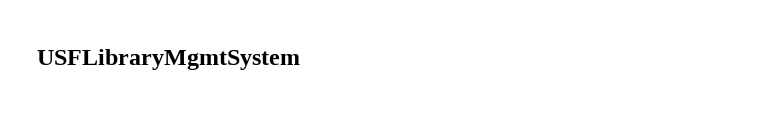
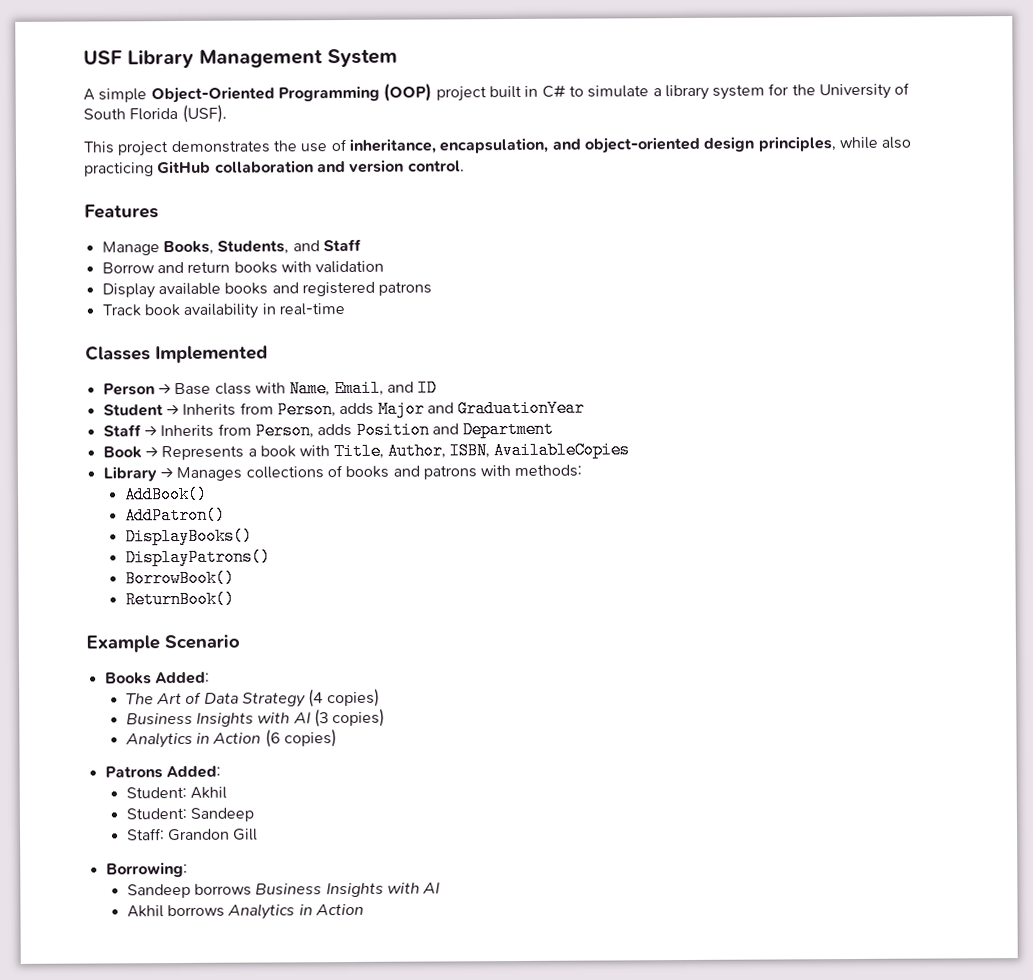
[37,49,300,70] USFLibraryMgmtSystem -> [83,48,398,69] [83,82,911,104] [83,104,227,123] [83,136,912,157] [84,159,465,177] [84,204,159,219] [101,238,362,256] [101,260,385,274] [101,281,433,299] [101,303,345,319] [85,345,268,364] [102,379,438,398] [102,399,586,419] [102,420,555,440] [102,441,631,461] [102,464,583,482] [123,485,208,504] [124,506,226,525] [124,527,253,546] [124,548,271,567] [124,569,235,588] [124,590,235,609] [86,634,240,653] [104,671,210,685] [125,688,380,708] [125,708,386,728] [124,729,338,749] [104,765,221,779] [125,786,228,799] [125,807,255,822] [126,828,259,842] [105,861,188,878] [126,882,441,899] [126,903,365,920] USF Library Management System // A simple Object-Oriented Programming (OOP) project built in C# to simulate a library system for the University of South Florida (USF). // This project demonstrates the use of inheritance, encapsulation, and object-oriented design principles, while also practicing GitHub collaboration and version control. // Features // Manage Books, Students, and Staff // Borrow and return books with validation // Display available books and registered patrons // Track book availability in real-time // Classes Implemented // Person → Base class with Name, Email, and ID // Student → Inherits from Person, adds Major and GraduationYear // Staff → Inherits from Person, adds Position and Department // Book → Represents a book with Title, Author, ISBN, AvailableCopies // Library → Manages collections of books and patrons with methods: // AddBook() // AddPatron() // DisplayBooks() // DisplayPatrons() // BorrowBook() // ReturnBook() // Example Scenario // Books Added: // The Art of Data Strategy (4 copies) // Business Insights with AI (3 copies) // Analytics in Action (6 copies) // Patrons Added: // Student: Akhil // Student: Sandeep // Staff: Grandon Gill // Borrowing: // Sandeep borrows Business Insights with AI // Akhil borrows Analytics in Action

